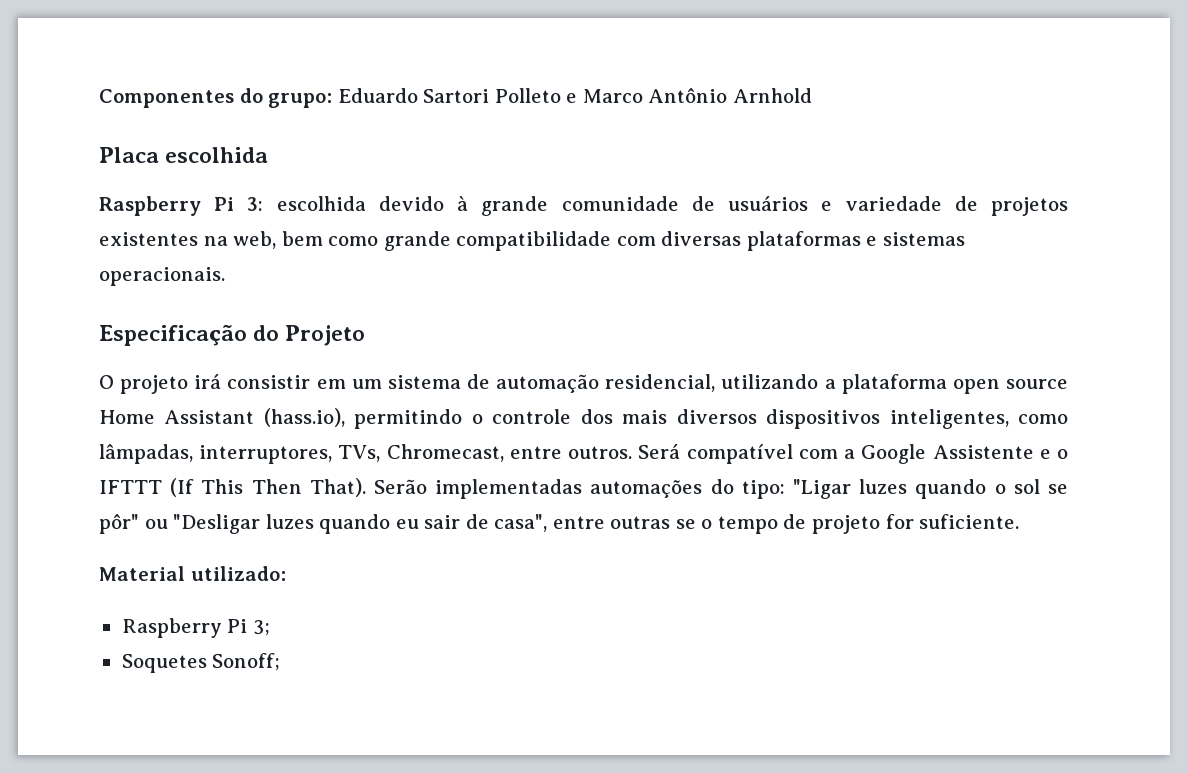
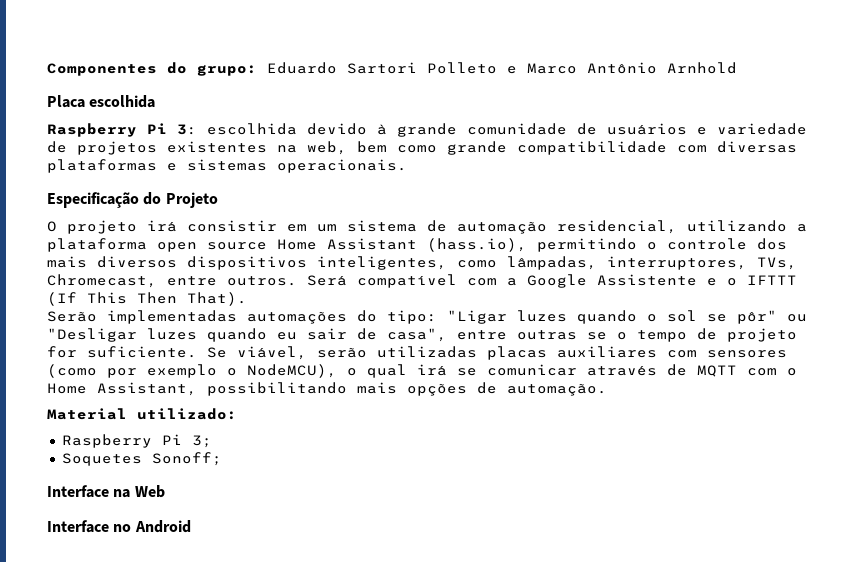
(366, 487) none -> (247, 299) //
(1020, 521) none -> [207,346,787,360] [47,364,797,378] [47,382,607,396] Se viável, serão utilizadas placas auxiliares com sensores (como por exemplo o NodeMCU), o qual irá se comunicar através de MQTT com o Home Assistant, possibilitando mais opções de automação.
(281, 662) none -> [47,485,165,498] [47,520,191,533] // Interface na Web // Interface no Android

